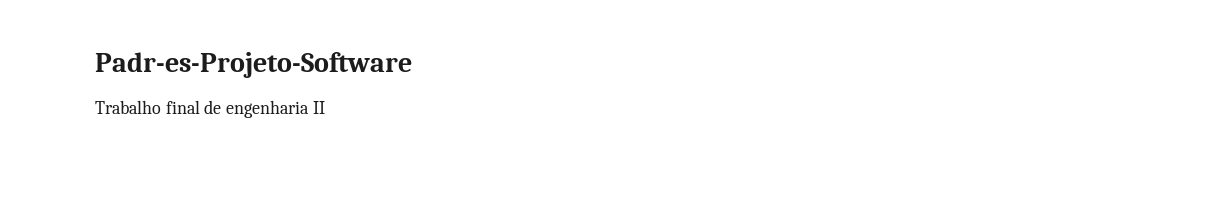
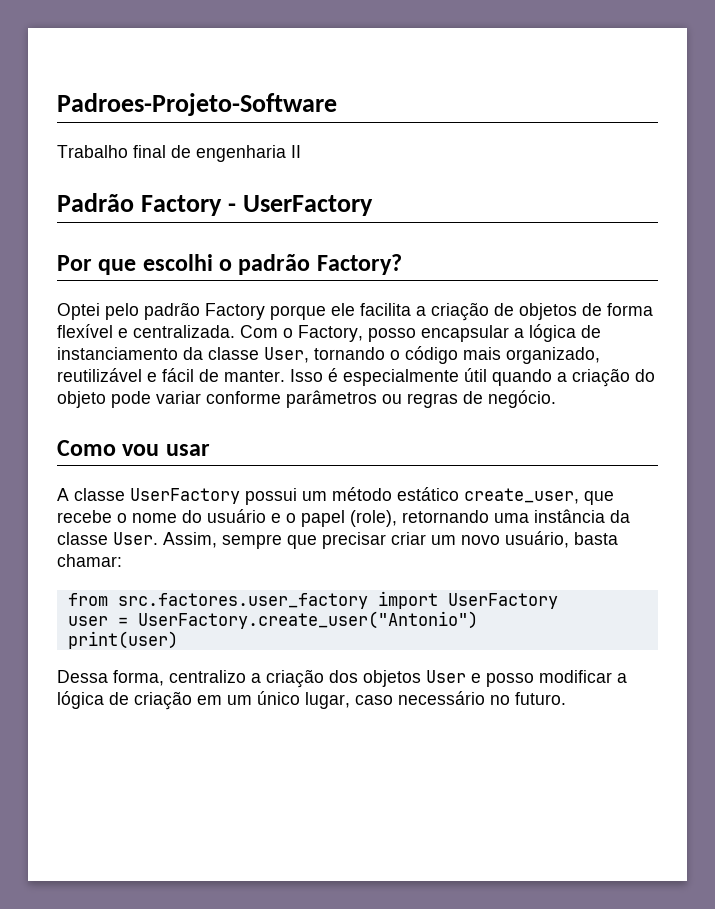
[95,52,412,78] Padr-es-Projeto-Software -> [57,93,337,116] Padroes-Projeto-Software
(325, 107) none -> [57,193,374,216] [57,254,402,275] [57,302,653,321] [57,324,601,342] [57,346,600,364] [57,368,655,387] [57,390,556,408] [57,440,210,456] [57,487,614,505] [57,509,630,527] [57,531,618,549] [57,554,122,567] [67,591,558,609] [67,611,478,629] [67,631,178,649] [57,669,627,688] [57,691,566,710] // Padrão Factory - UserFactory // Por que escolhi o padrão Factory? // Optei pelo padrão Factory porque ele facilita a criação de objetos de forma flexível e centralizada. Com o Factory, posso encapsular a lógica de instanciamento da classe User, tornando o código mais organizado, reutilizável e fácil de manter. Isso é especialmente útil quando a criação do objeto pode variar conforme parâmetros ou regras de negócio. // Como vou usar // A classe UserFactory possui um método estático create_user, que recebe o nome do usuário e o papel (role), retornando uma instância da classe User. Assim, sempre que precisar criar um novo usuário, basta chamar: // from src.factores.user_factory import UserFactory // user = UserFactory.create_user("Antonio") // print(user) // Dessa forma, centralizo a criação dos objetos User e posso modificar a lógica de criação em um único lugar, caso necessário no futuro.

